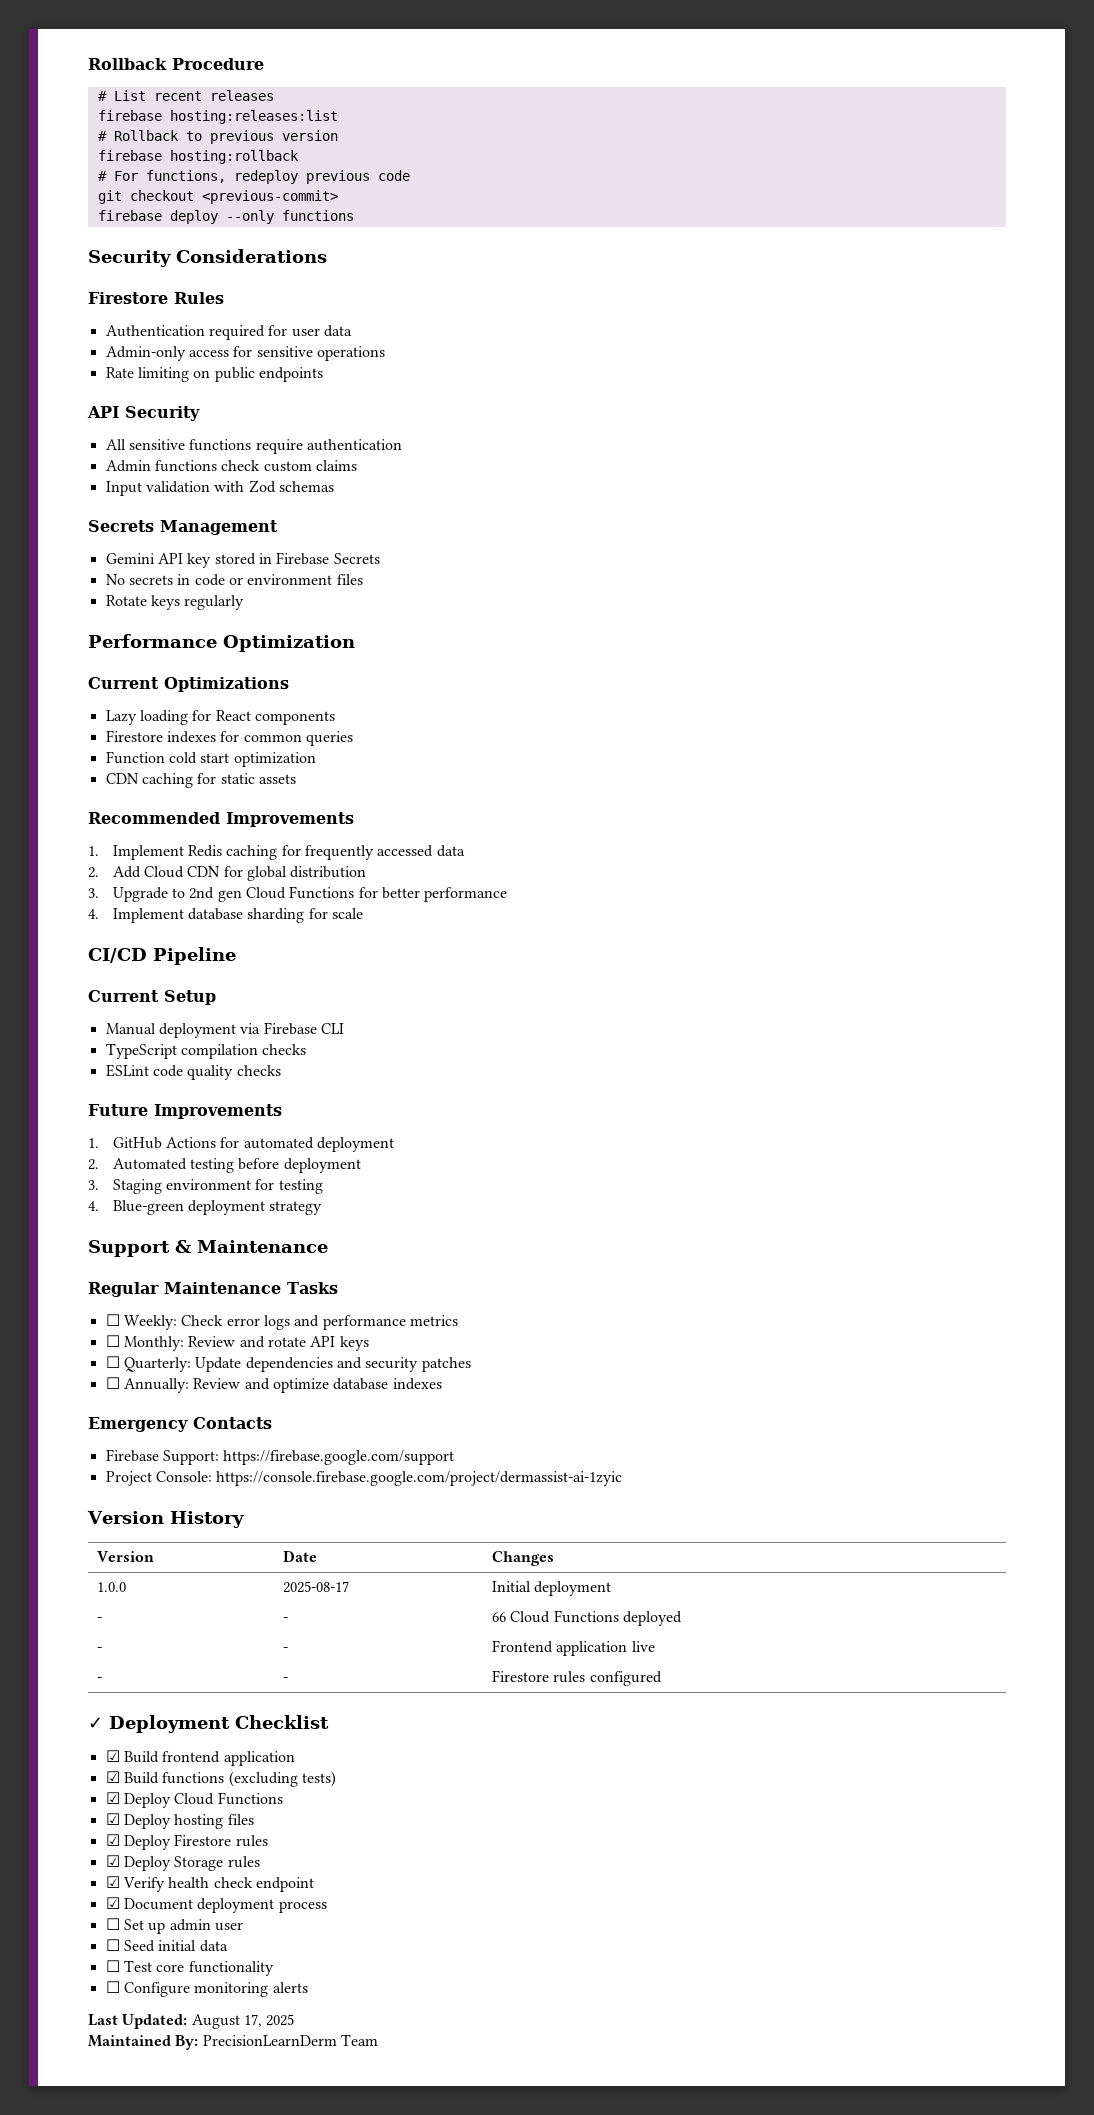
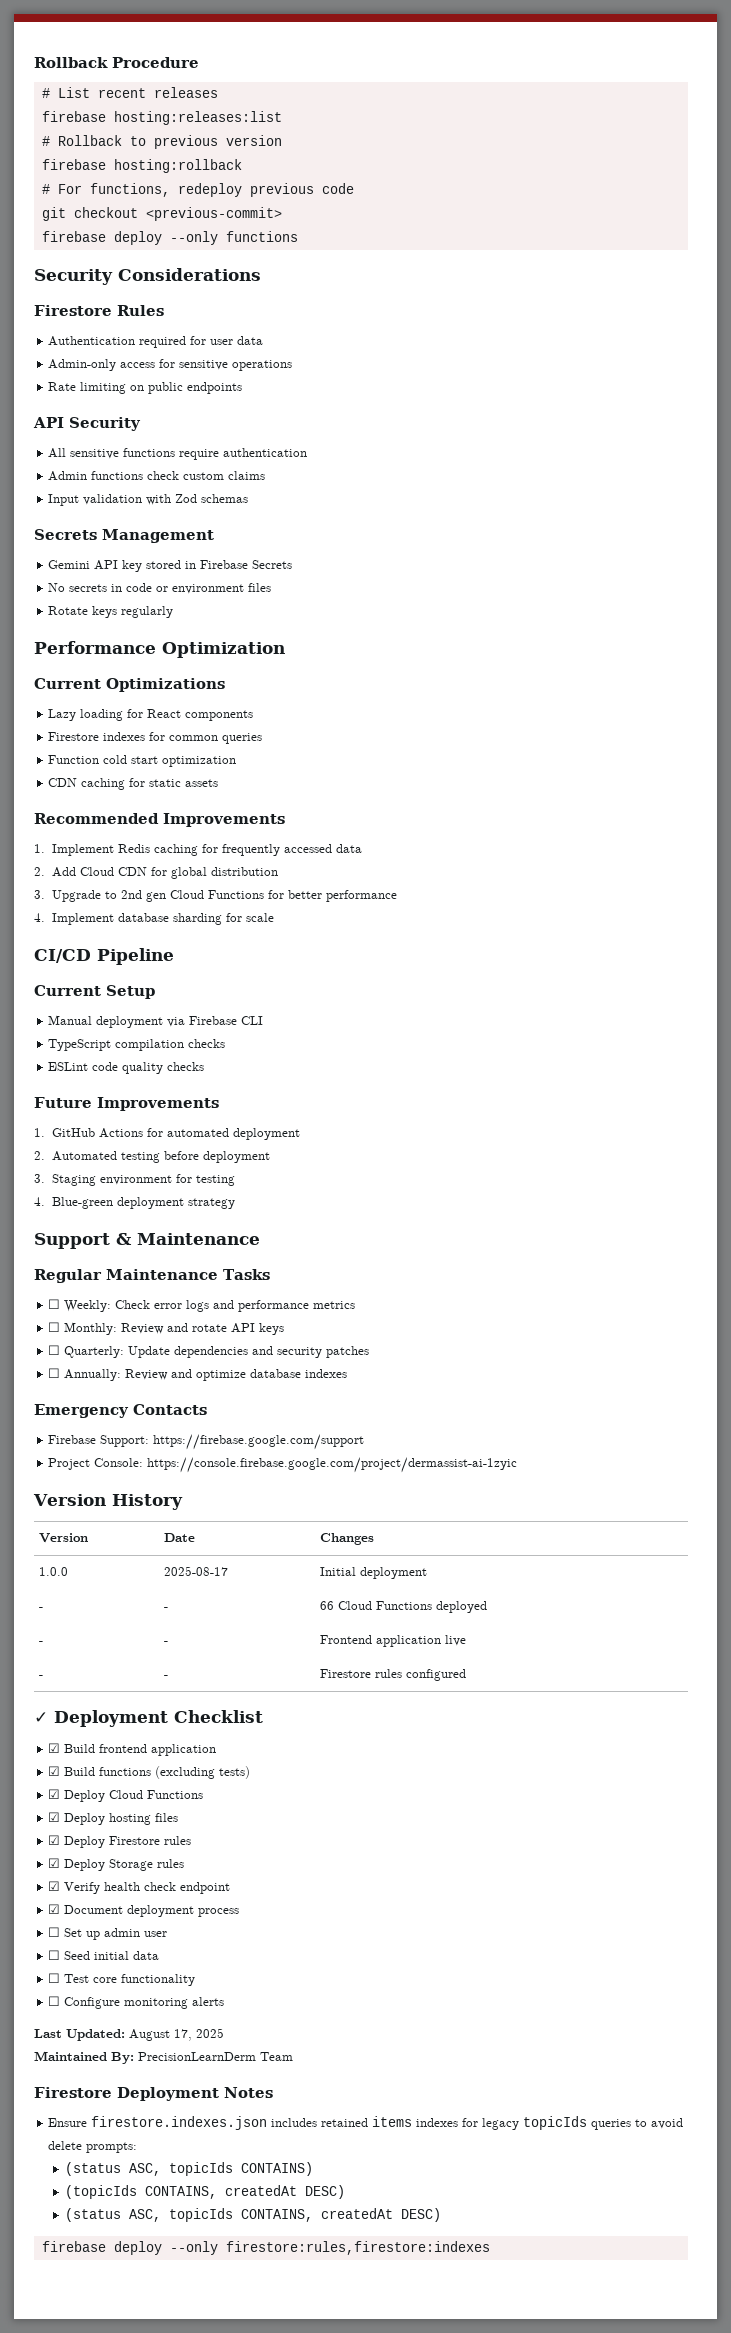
(378, 2040) none -> [34,2087,273,2101] [48,2116,684,2130] [48,2141,138,2153] [64,2162,313,2176] [64,2185,345,2199] [64,2208,441,2222] [41,2241,490,2255] // Firestore Deployment Notes // Ensure firestore.indexes.json includes retained items indexes for legacy topicIds queries to avoid delete prompts: // (status ASC, topicIds CONTAINS) // (topicIds CONTAINS, createdAt DESC) // (status ASC, topicIds CONTAINS, createdAt DESC) // firebase deploy --only firestore:rules,firestore:indexes

